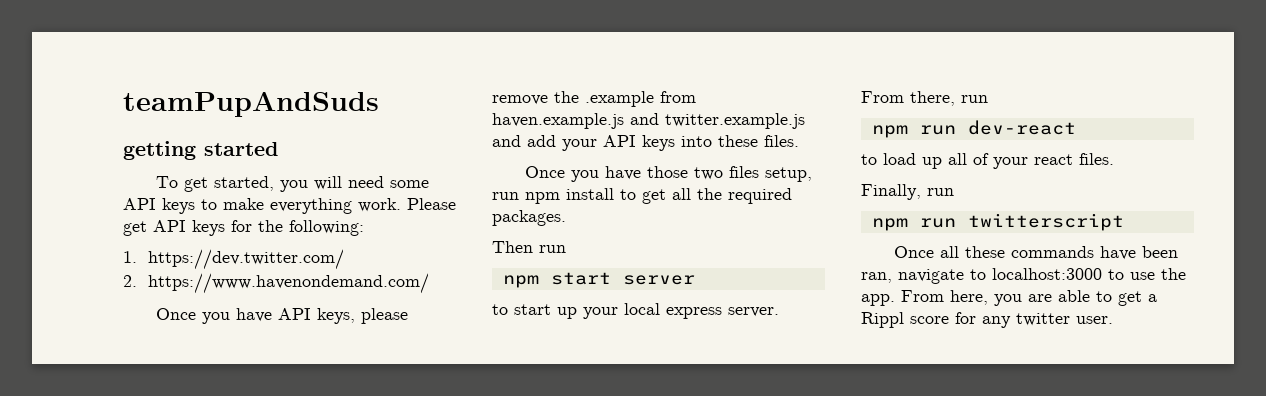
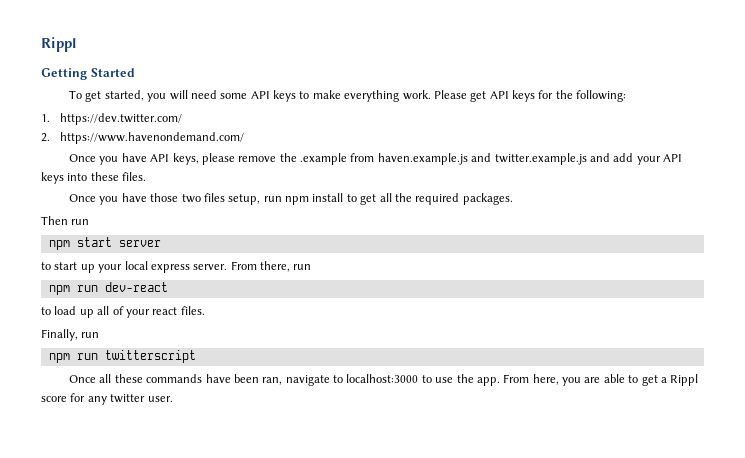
[123,92,379,117] [123,141,278,160] teamPupAndSuds // getting started -> [41,37,76,52] [41,68,135,80] Rippl // Getting Started

